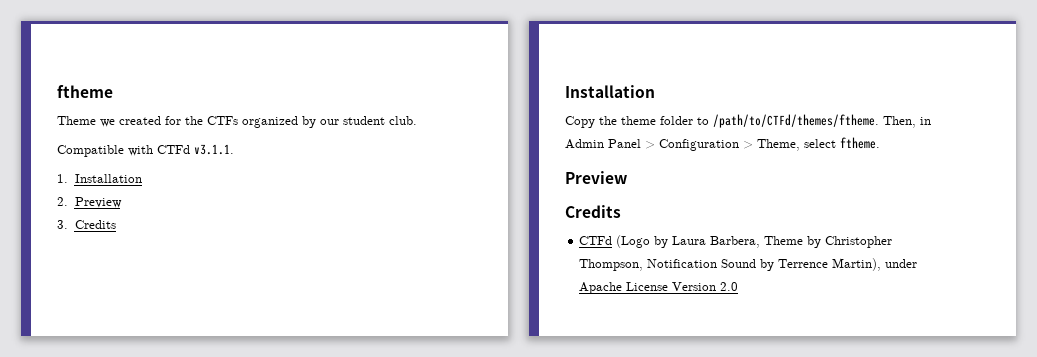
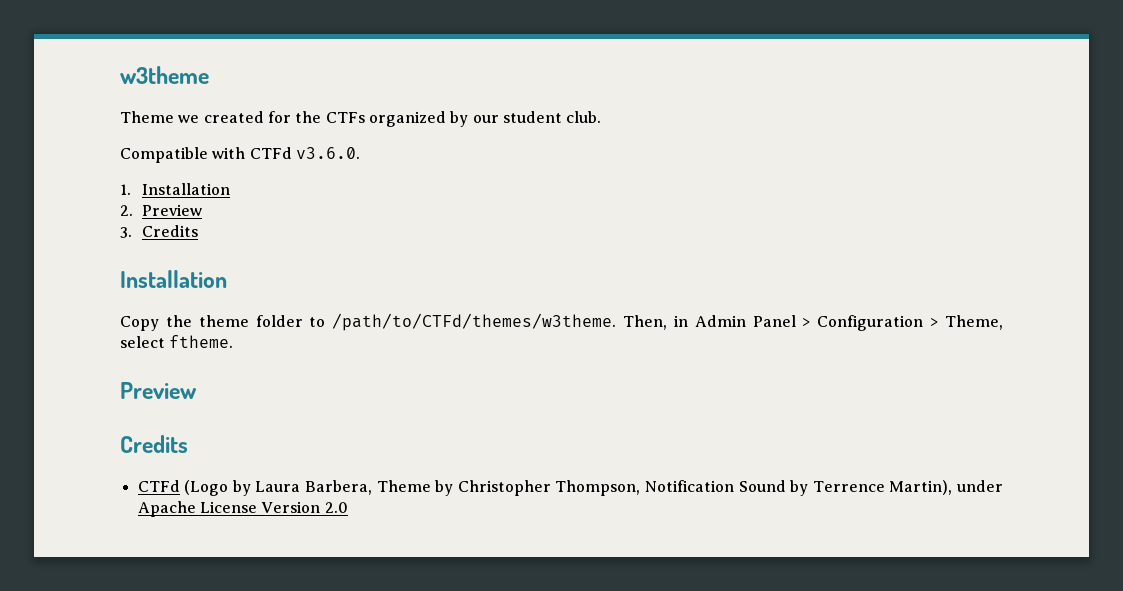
[57,85,113,98] ftheme -> [120,66,209,84] w3theme
[194,144,234,155] v3.1.1. -> [295,147,360,159] v3.6.0.
[713,114,879,128] /path/to/CTFd/themes/ftheme. -> [332,313,617,331] /path/to/CTFd/themes/w3theme.

